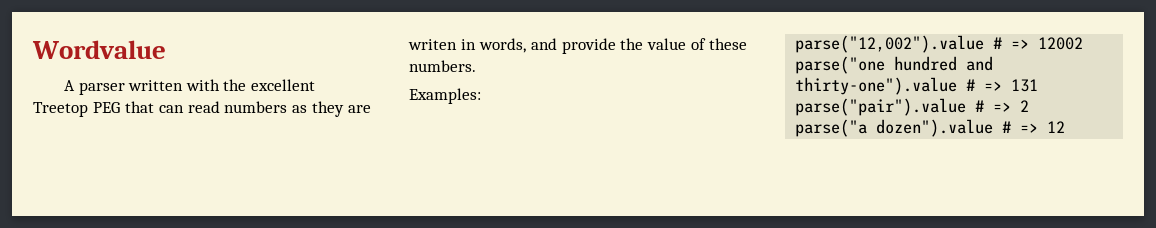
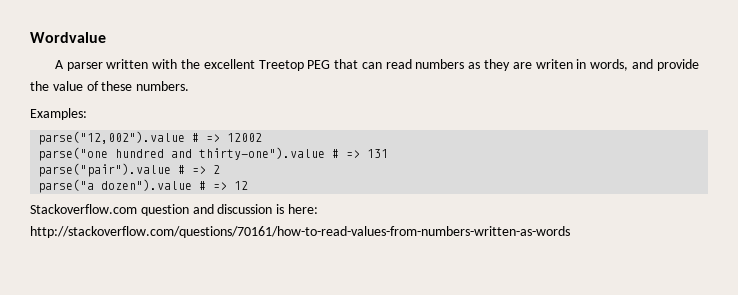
(1066, 127) none -> [30,204,318,216] [30,226,570,238] // Stackoverflow.com question and discussion is here: http://stackoverflow.com/questions/70161/how-to-read-values-from-numbers-written-as-words

